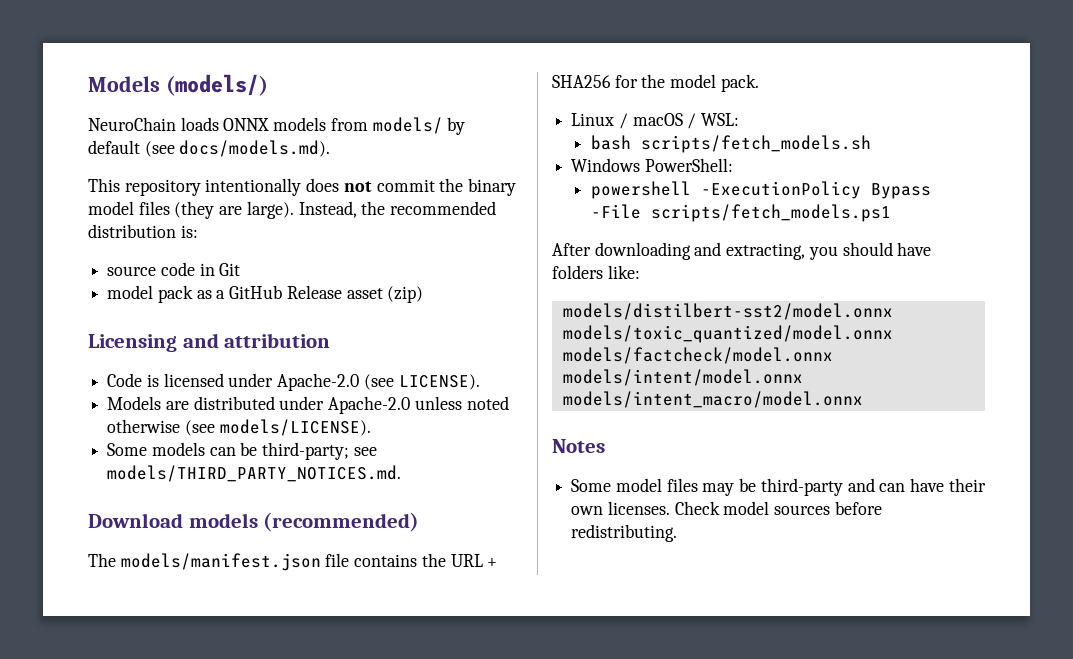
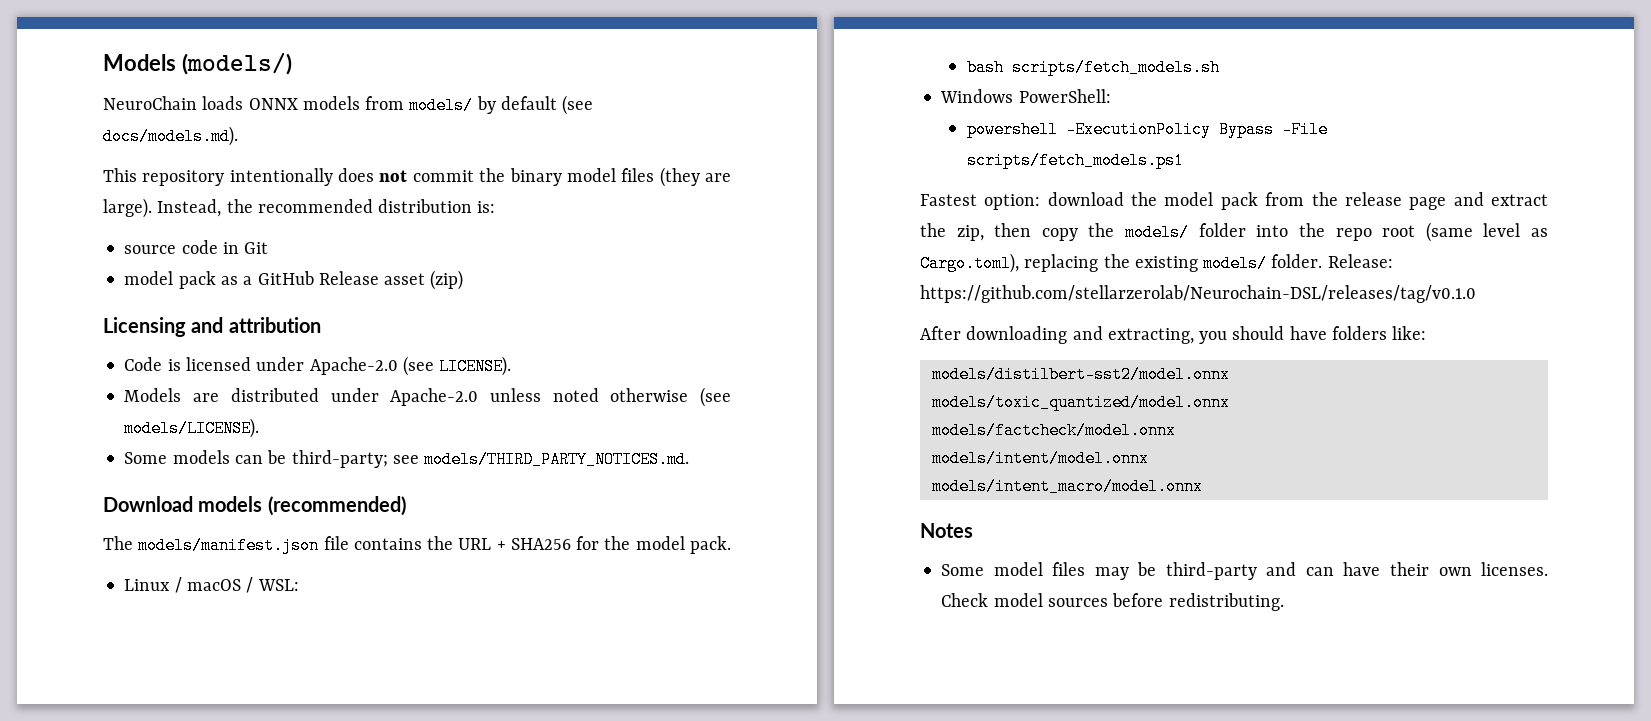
(891, 213) none -> [920,192,1548,210] [920,222,1549,242] [920,253,1393,273] [920,285,1476,303] // Fastest option: download the model pack from the release page and extract the zip, then copy the models/ folder into the repo root (same level as Cargo.toml), replacing the existing models/ folder. Release: https://github.com/stellarzerolab/Neurochain-DSL/releases/tag/v0.1.0

